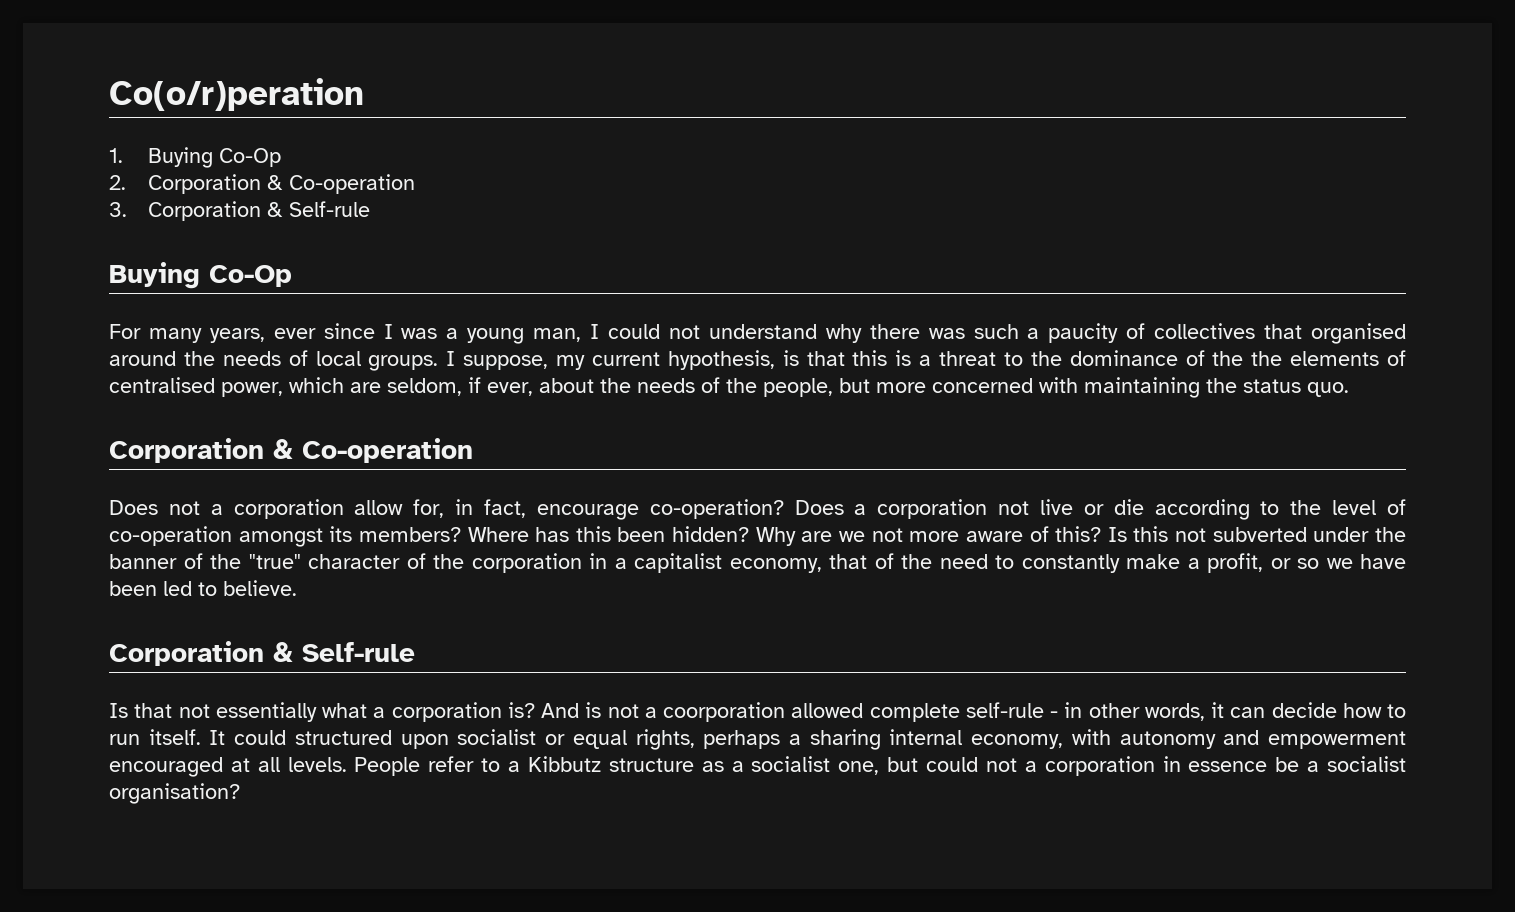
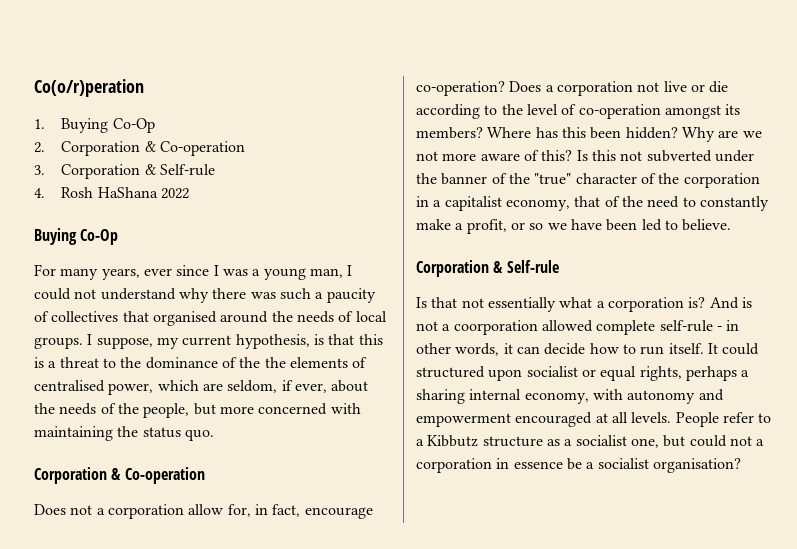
(371, 209) none -> [34,187,189,199] // 4. Rosh HaShana 2022

